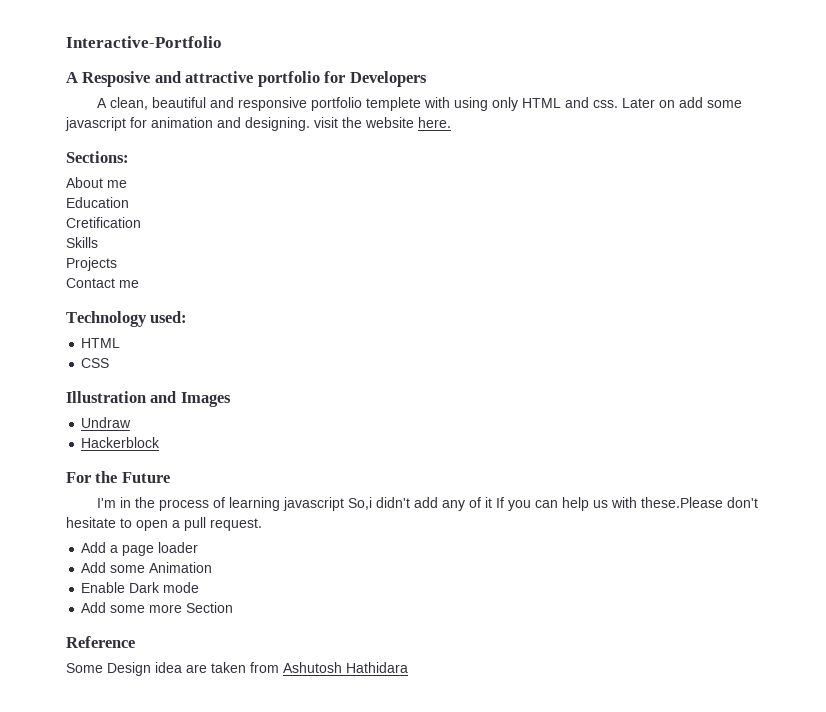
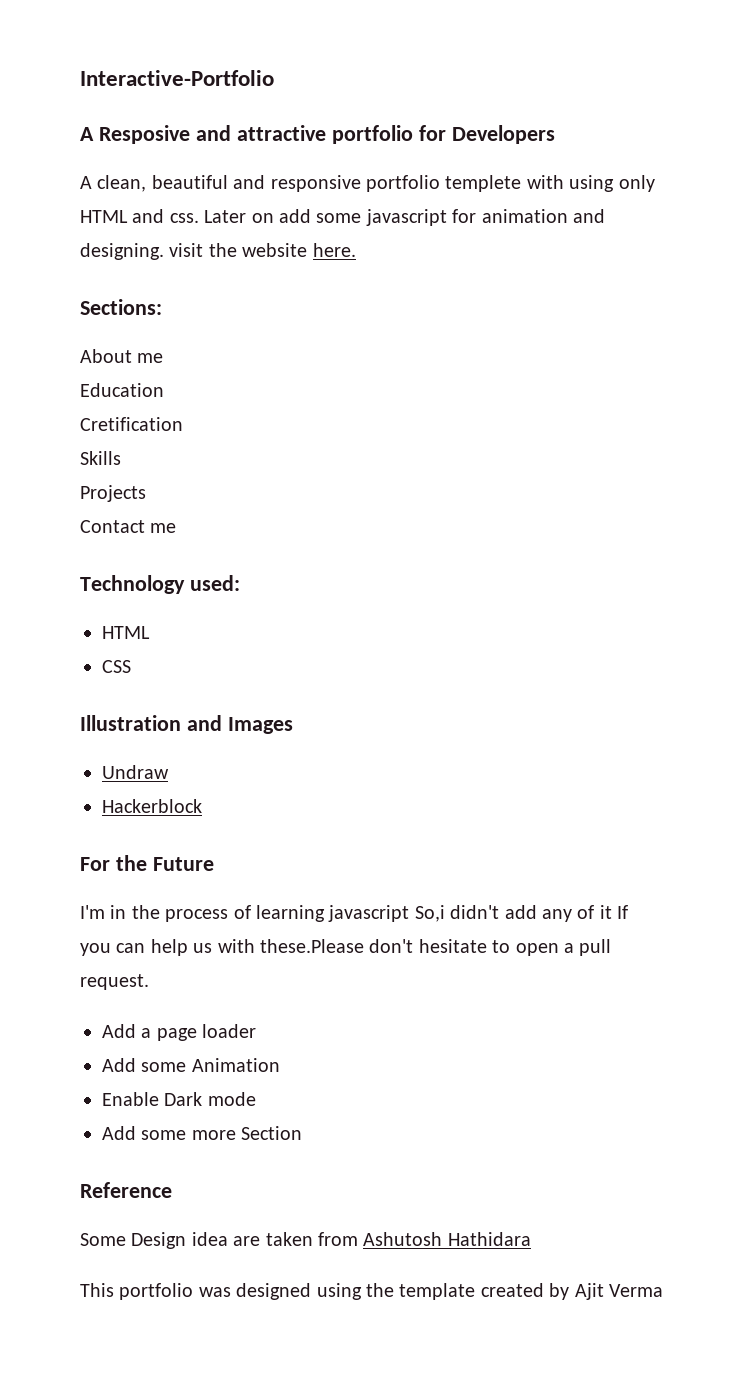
(408, 667) none -> [80,1283,663,1300] // This portfolio was designed using the template created by Ajit Verma

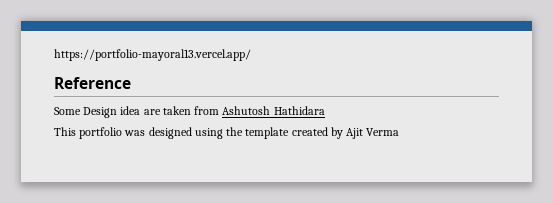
[80,70,274,86] [80,125,555,144] [80,175,655,192] [80,209,605,226] [80,243,356,260] [80,299,162,315] [80,349,164,363] [80,383,164,397] [80,417,183,431] [80,451,121,465] [80,485,146,502] [80,520,177,533] [80,575,240,594] [102,626,150,639] [102,660,131,673] [80,715,293,734] [102,765,169,779] [102,799,202,813] [80,855,214,871] [80,905,629,922] [80,939,612,956] [80,974,149,990] [102,1024,257,1041] [102,1058,280,1072] [102,1092,256,1106] [102,1126,303,1140] Interactive-Portfolio // A Resposive and attractive portfolio for Developers // A clean, beautiful and responsive portfolio templete with using only HTML and css. Later on add some javascript for animation and designing. visit the website here. // Sections: // About me // Education // Cretification // Skills // Projects // Contact me // Technology used: // HTML // CSS // Illustration and Images // Undraw // Hackerblock // For the Future // I'm in the process of learning javascript So,i didn't add any of it If you can help us with these.Please don't hesitate to open a pull request. // Add a page loader // Add some Animation // Enable Dark mode // Add some more Section -> [54,49,251,61] https://portfolio-mayoral13.vercel.app/

